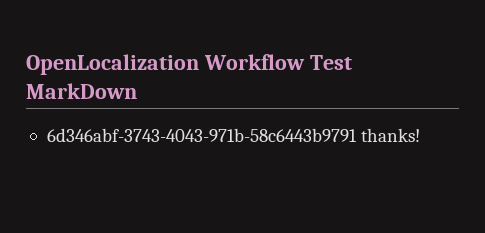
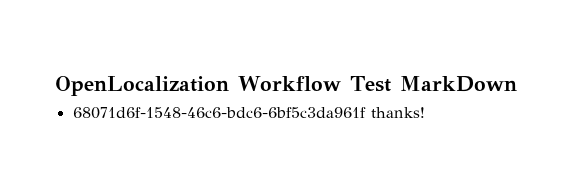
[46,128,357,142] 6d346abf-3743-4043-971b-58c6443b9791 -> [72,107,366,119] 68071d6f-1548-46c6-bdc6-6bf5c3da961f

